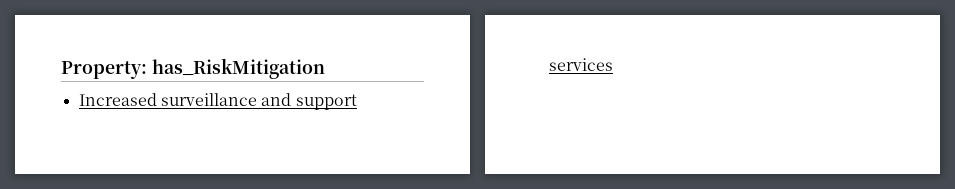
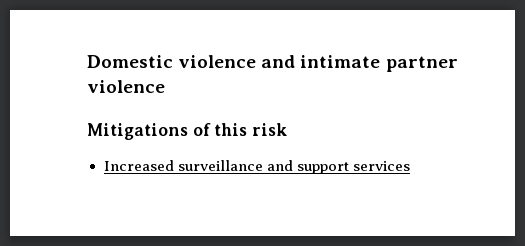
[61,58,325,79] Property: has_RiskMitigation -> [87,55,458,72] [87,80,165,93] [87,123,288,140] Domestic violence and intimate partner violence // Mitigations of this risk

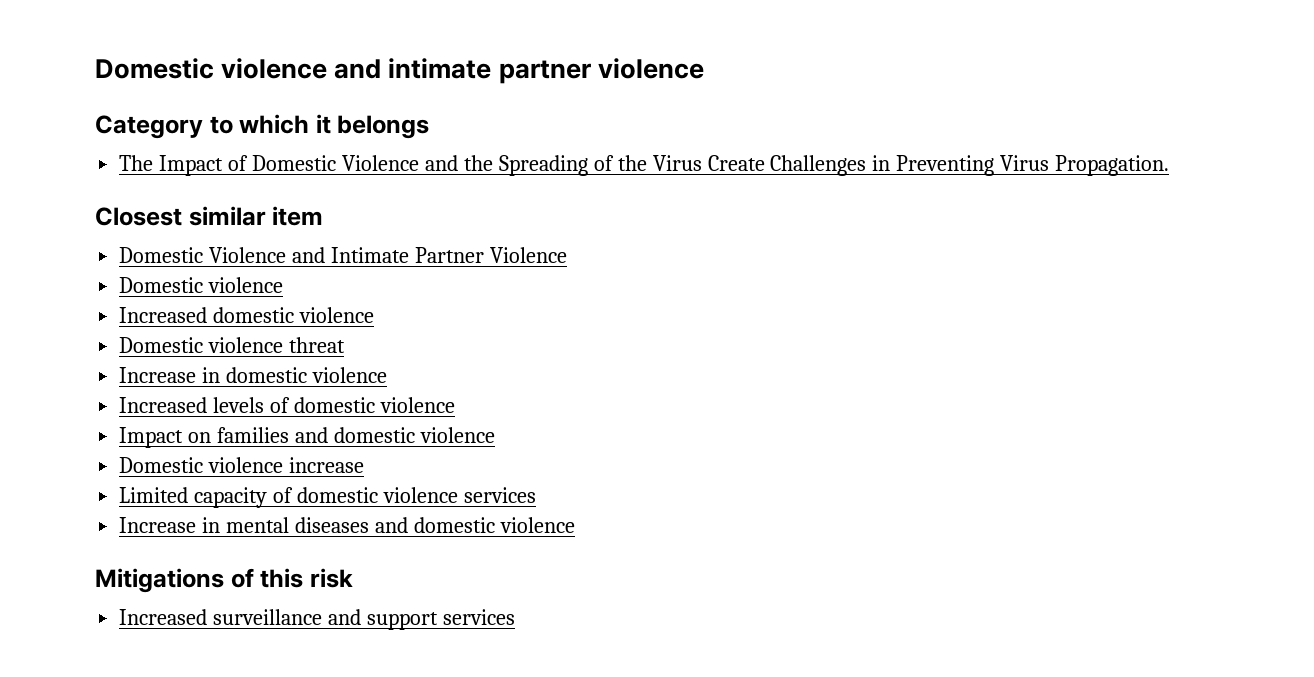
(165, 86) none -> [95,114,430,139] [119,155,1170,176] [95,206,324,226] [119,247,567,263] [119,277,284,293] [119,307,375,323] [119,337,346,353] [119,367,388,383] [119,397,455,413] [119,427,495,448] [119,457,365,473] [119,487,536,508] [119,517,575,533] // Category to which it belongs // The Impact of Domestic Violence and the Spreading of the Virus Create Challenges in Preventing Virus Propagation. // Closest similar item // Domestic Violence and Intimate Partner Violence // Domestic violence // Increased domestic violence // Domestic violence threat // Increase in domestic violence // Increased levels of domestic violence // Impact on families and domestic violence // Domestic violence increase // Limited capacity of domestic violence services // Increase in mental diseases and domestic violence

